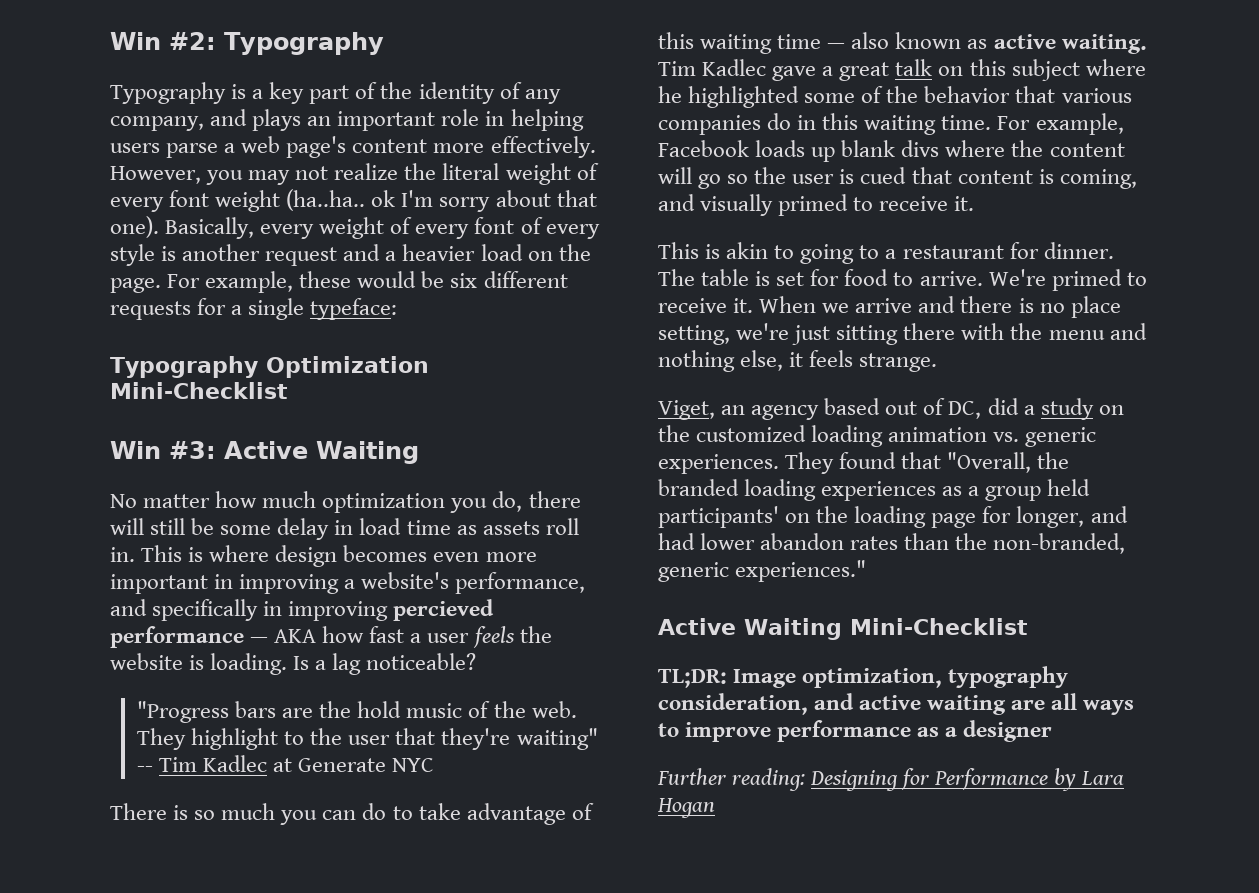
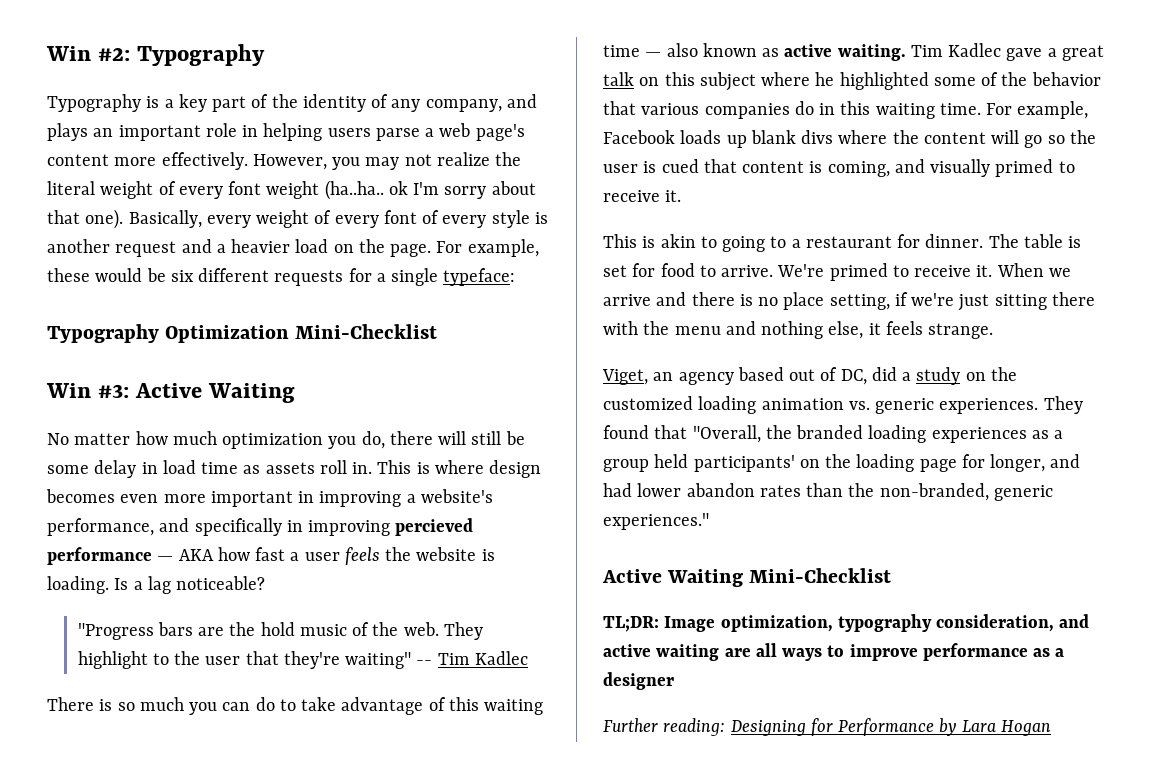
[273,758,435,772] at Generate NYC -> (528, 658) none
(730, 335) none -> [894,292,908,306] if

